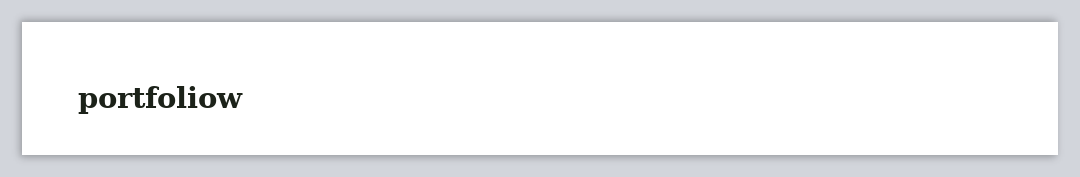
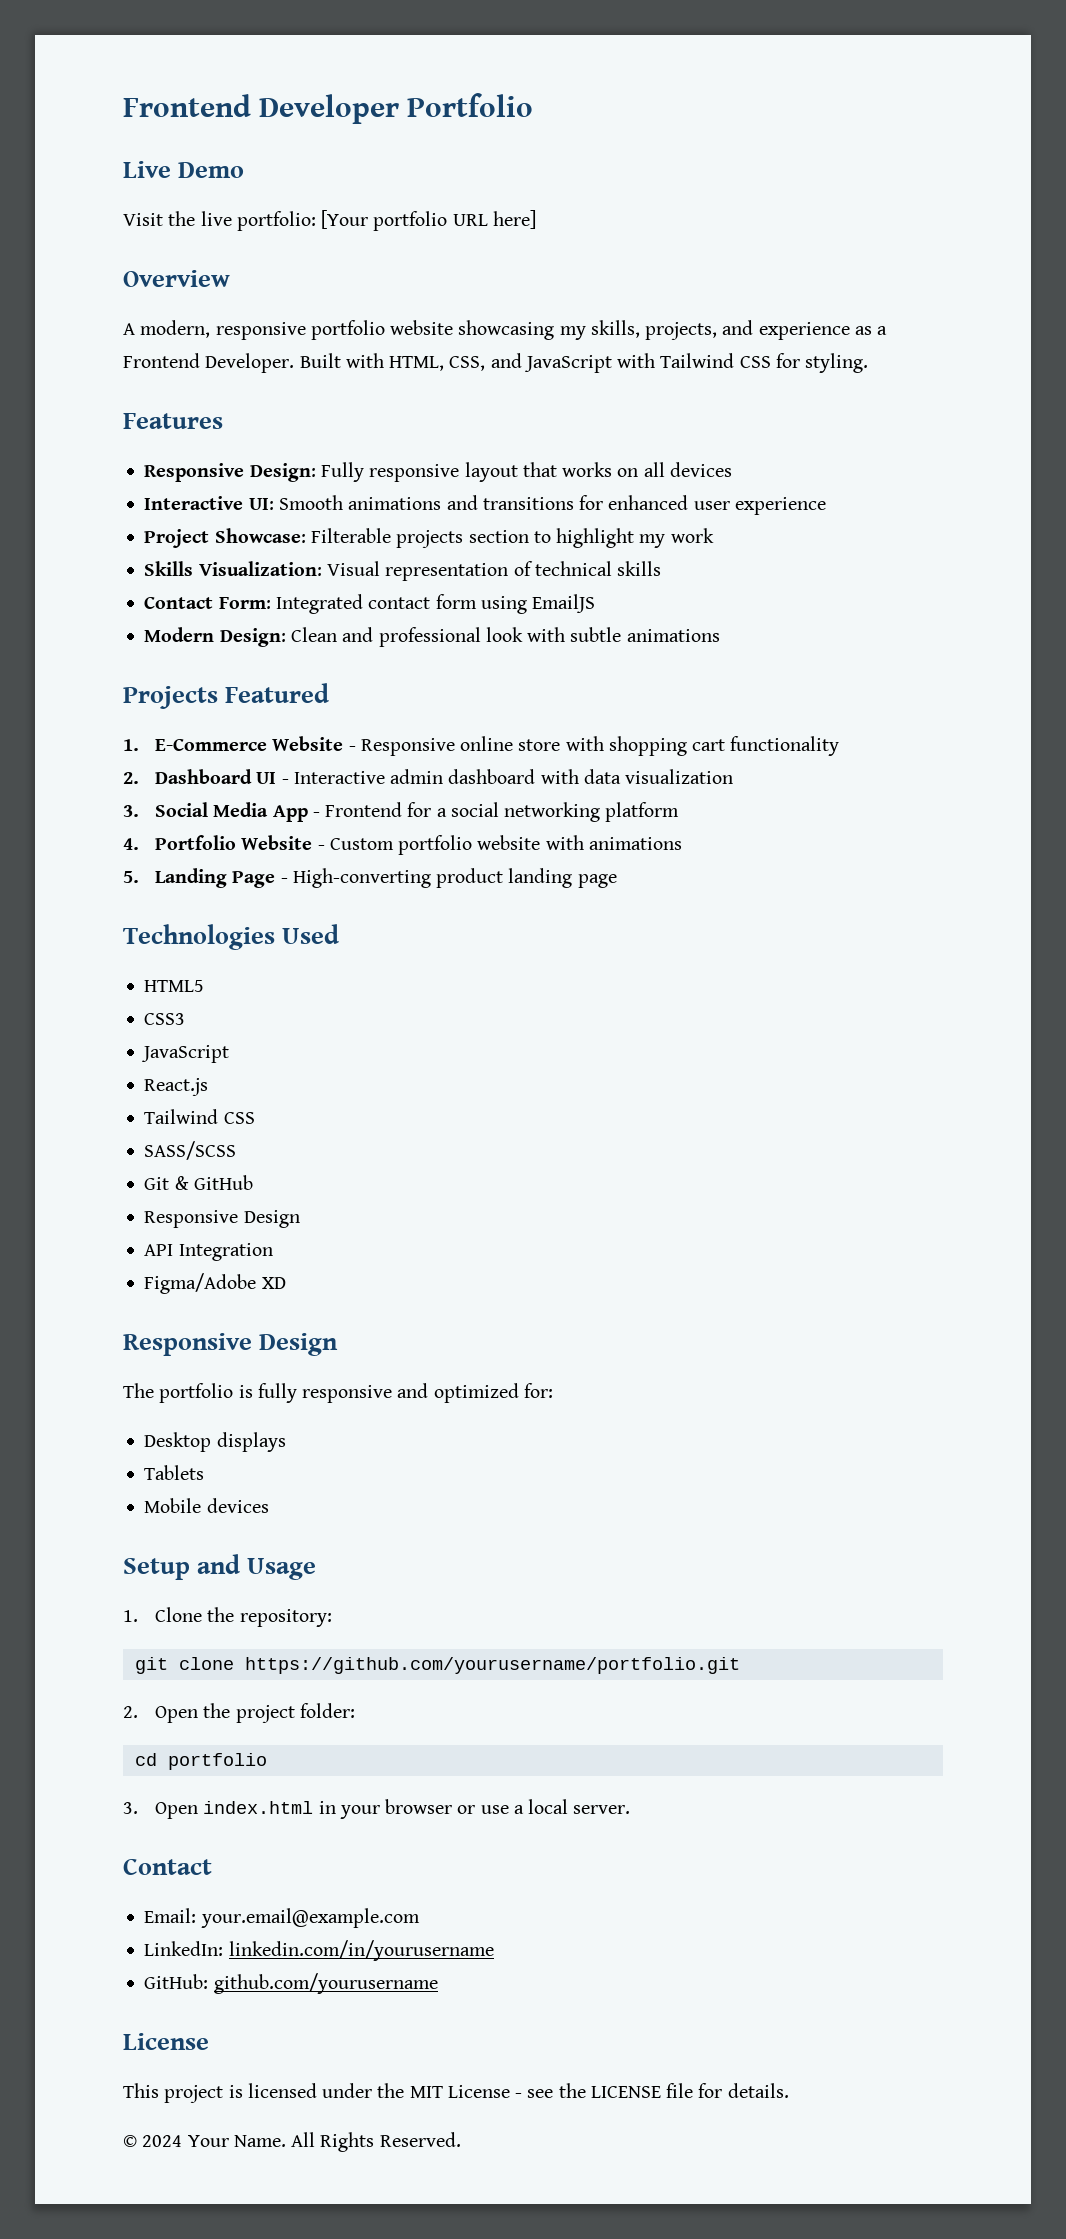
[78,86,243,114] portfoliow -> [123,93,534,124] [123,161,245,178] [123,210,536,231] [123,270,230,287] [123,320,888,340] [123,353,869,373] [123,413,223,429] [144,462,732,482] [144,495,826,515] [144,528,714,548] [144,561,662,581] [144,594,596,614] [144,627,720,647] [123,683,330,709] [123,736,840,756] [123,769,734,784] [123,802,680,822] [123,835,682,855] [123,868,617,888] [123,924,340,950] [144,980,205,992] [144,1013,186,1025] [141,1045,230,1063] [144,1078,209,1096] [144,1109,255,1124] [144,1141,237,1160] [144,1175,253,1190] [144,1210,300,1228] [144,1243,273,1261] [144,1273,286,1294] [123,1333,339,1356] [123,1383,553,1403] [144,1432,286,1452] [144,1465,205,1480] [144,1498,269,1513] [123,1554,317,1580] [123,1607,332,1627] [134,1657,740,1674] [123,1703,355,1723] [134,1753,267,1770] [123,1799,631,1819] [123,1858,212,1875] [144,1908,420,1928] [144,1940,494,1961] [144,1973,438,1994] [123,2033,209,2050] [123,2083,789,2103] [123,2132,461,2152] Frontend Developer Portfolio // Live Demo // Visit the live portfolio: [Your portfolio URL here] // Overview // A modern, responsive portfolio website showcasing my skills, projects, and experience as a Frontend Developer. Built with HTML, CSS, and JavaScript with Tailwind CSS for styling. // Features // Responsive Design: Fully responsive layout that works on all devices // Interactive UI: Smooth animations and transitions for enhanced user experience // Project Showcase: Filterable projects section to highlight my work // Skills Visualization: Visual representation of technical skills // Contact Form: Integrated contact form using EmailJS // Modern Design: Clean and professional look with subtle animations // Projects Featured // 1. E-Commerce Website - Responsive online store with shopping cart functionality // 2. Dashboard UI - Interactive admin dashboard with data visualization // 3. Social Media App - Frontend for a social networking platform // 4. Portfolio Website - Custom portfolio website with animations // 5. Landing Page - High-converting product landing page // Technologies Used // HTML5 // CSS3 // JavaScript // React.js // Tailwind CSS // SASS/SCSS // Git & GitHub // Responsive Design // API Integration // Figma/Adobe XD // Responsive Design // The portfolio is fully responsive and optimized for: // Desktop displays // Tablets // Mobile devices // Setup and Usage // 1. Clone the repository: // git clone https://github.com/yourusername/portfolio.git // 2. Open the project folder: // cd portfolio // 3. Open index.html in your browser or use a local server. // Contact // Email: your.email@example.com // LinkedIn: linkedin.com/in/yourusername // GitHub: github.com/yourusername // License // This project is licensed under the MIT License - see the LICENSE file for details. // © 2024 Your Name. All Rights Reserved.

